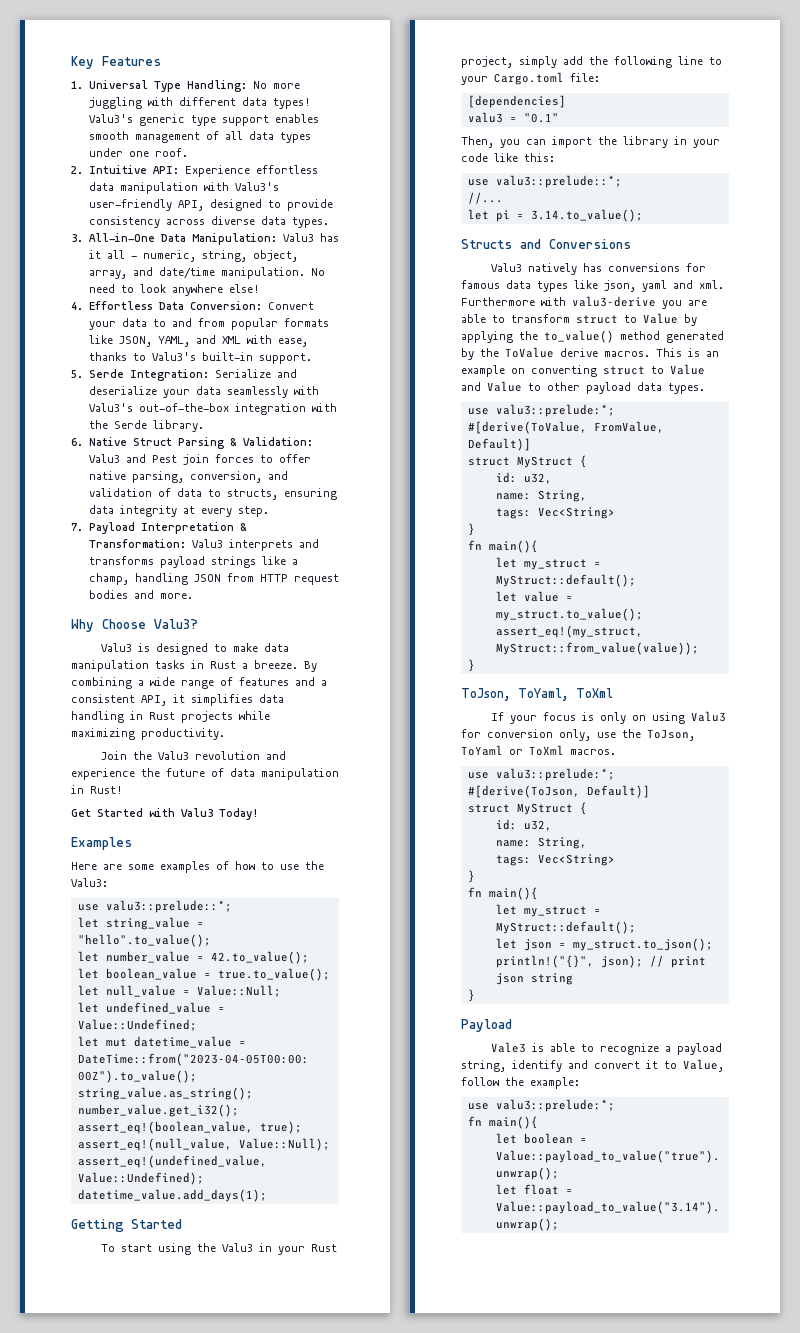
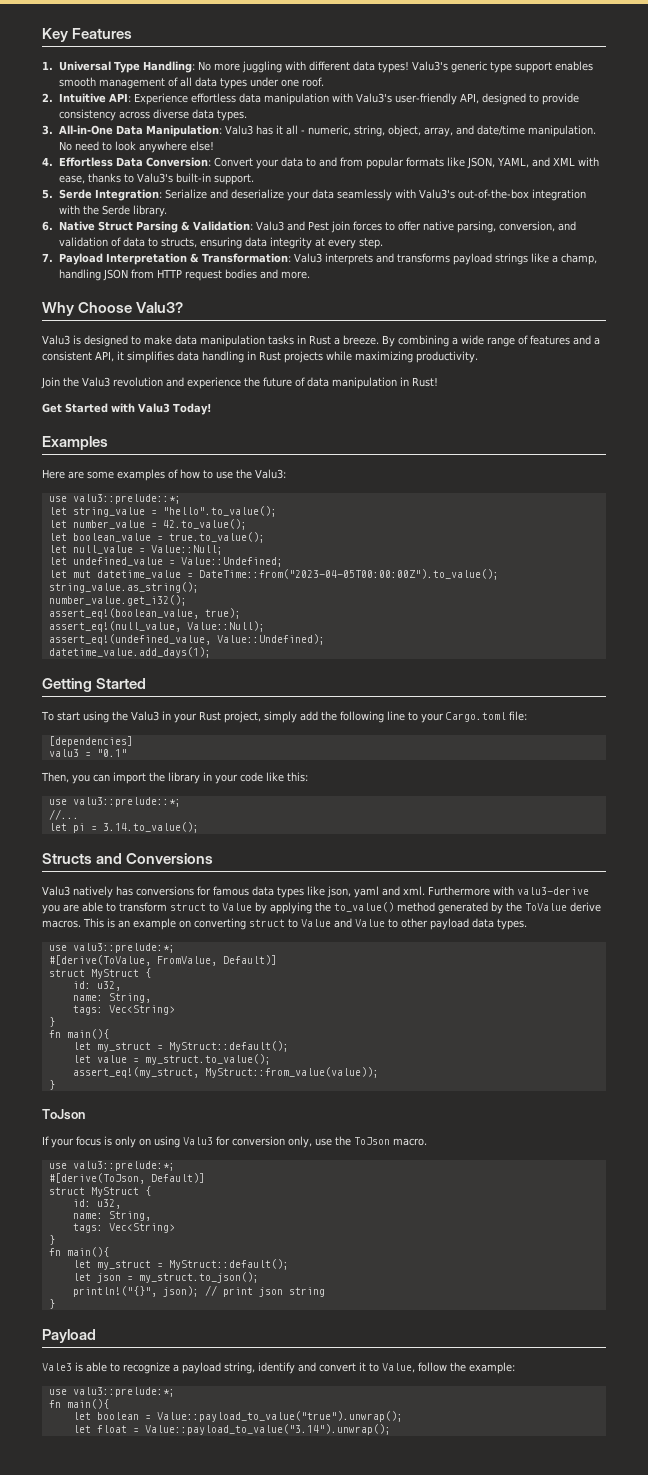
[461,688,613,701] ToJson, ToYaml, ToXml -> [42,1109,85,1120] ToJson
[647,729,695,741] [461,745,616,756] ToJson, ToYaml or ToXml macros. -> [354,1137,427,1146] ToJson macro.

